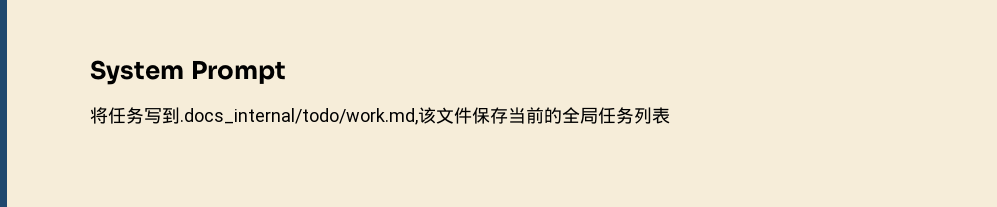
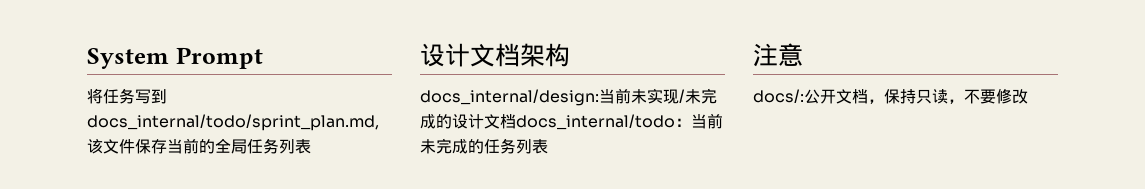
[180,108,418,125] .docs_internal/todo/work.md, -> [87,114,379,131] docs_internal/todo/sprint_plan.md,
(670, 115) none -> [420,43,570,67] [420,88,717,106] [420,113,723,130] [420,138,548,154] [753,43,803,67] [753,88,1028,104] // 设计文档架构 // docs_internal/design:当前未实现/未完成的设计文档docs_internal/todo：当前未完成的任务列表 // 注意 // docs/:公开文档，保持只读，不要修改

